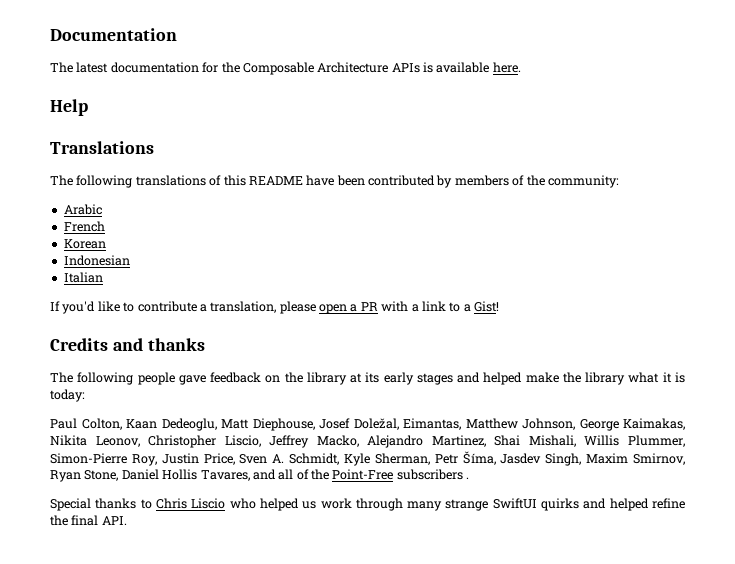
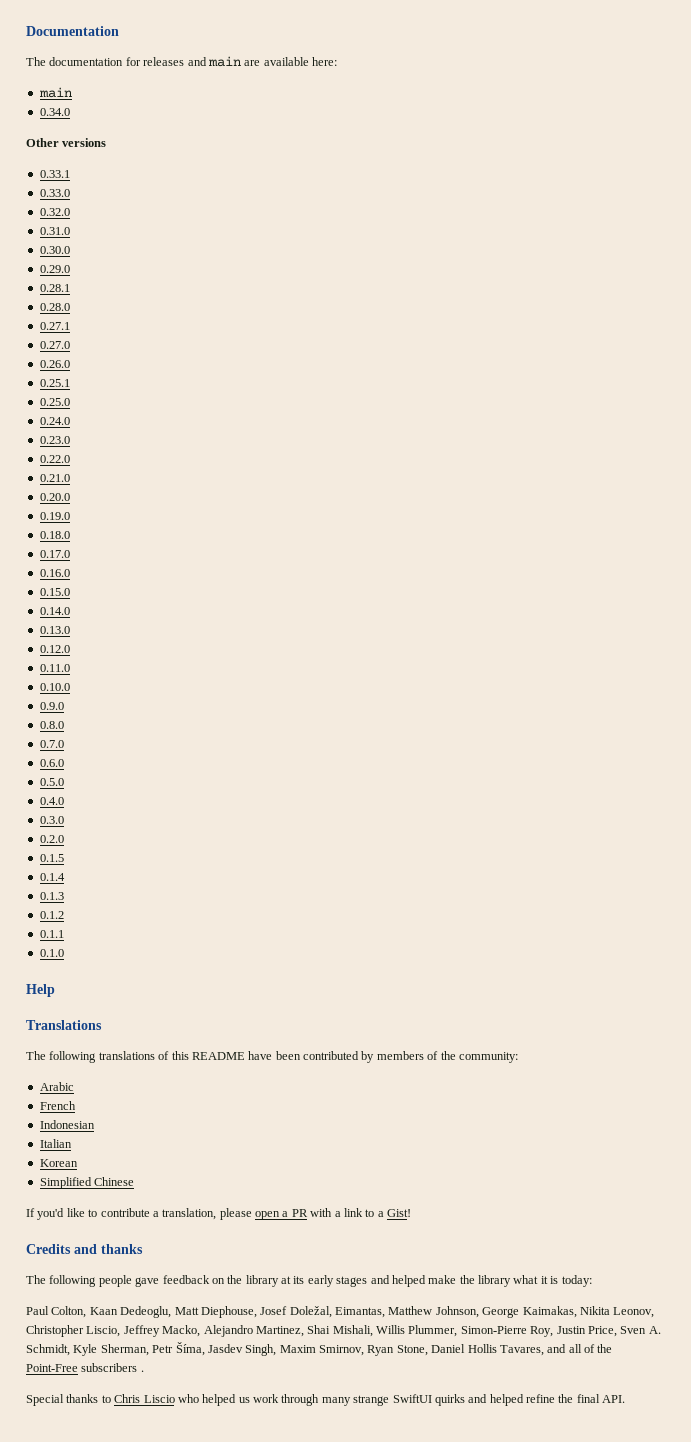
[76,62,109,73] latest -> (46, 61) none
[221,62,521,75] the Composable Architecture APIs is available here. -> [143,56,337,67] [38,87,72,98] [39,108,70,116] [26,138,107,147] [39,170,70,178] [39,189,70,197] [39,208,70,216] [39,227,70,235] [39,246,70,254] [39,265,70,273] [39,284,70,292] [39,303,70,311] [39,322,70,330] [39,341,70,349] [39,360,70,368] [39,379,70,387] [39,398,70,406] [39,417,70,425] [39,436,70,444] [39,455,70,463] [39,474,70,482] [39,493,70,501] [39,512,70,520] [39,531,70,539] [39,550,70,558] [39,569,70,577] [39,588,70,596] [39,607,70,615] [39,626,70,634] [39,645,70,653] [39,664,70,672] [39,683,70,691] [39,702,64,710] [39,721,64,729] [39,740,64,748] [39,759,64,767] [39,778,64,786] [39,797,64,805] [39,816,64,824] [39,835,64,843] [39,854,64,862] [39,873,65,881] [39,892,64,900] [39,911,64,919] [39,930,64,938] [39,949,64,957] releases and main are available here: // main // 0.34.0 // Other versions // 0.33.1 // 0.33.0 // 0.32.0 // 0.31.0 // 0.30.0 // 0.29.0 // 0.28.1 // 0.28.0 // 0.27.1 // 0.27.0 // 0.26.0 // 0.25.1 // 0.25.0 // 0.24.0 // 0.23.0 // 0.22.0 // 0.21.0 // 0.20.0 // 0.19.0 // 0.18.0 // 0.17.0 // 0.16.0 // 0.15.0 // 0.14.0 // 0.13.0 // 0.12.0 // 0.11.0 // 0.10.0 // 0.9.0 // 0.8.0 // 0.7.0 // 0.6.0 // 0.5.0 // 0.4.0 // 0.3.0 // 0.2.0 // 0.1.5 // 0.1.4 // 0.1.3 // 0.1.2 // 0.1.1 // 0.1.0
[63,239,106,249] // Korean -> (76, 1105) none
(103, 277) none -> [39,1159,78,1167] [39,1177,135,1189] // Korean // Simplified Chinese

